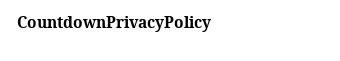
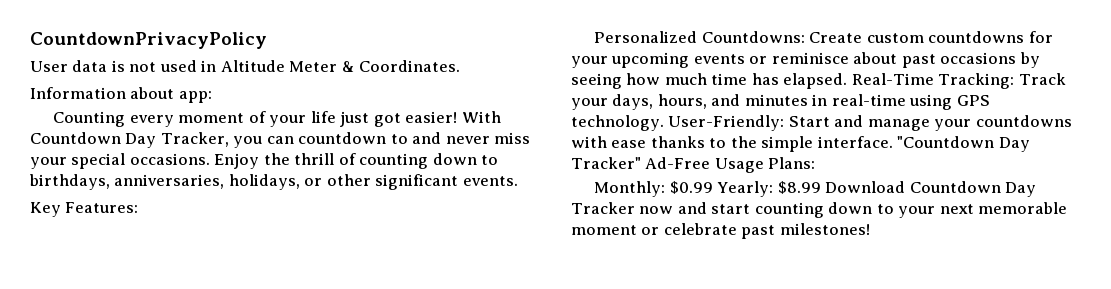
(211, 24) none -> [30,60,461,72] [30,87,212,103] [53,111,501,127] [30,132,531,148] [30,153,499,169] [29,174,518,190] [30,202,139,217] [594,31,1053,43] [571,52,1040,68] [571,73,1066,89] [571,94,990,110] [571,115,1072,131] [571,136,1030,152] [571,157,816,173] [594,181,1037,197] [571,202,1068,218] [571,223,870,239] // User data is not used in Altitude Meter & Coordinates. // Information about app: // Counting every moment of your life just got easier! With Countdown Day Tracker, you can countdown to and never miss your special occasions. Enjoy the thrill of counting down to birthdays, anniversaries, holidays, or other significant events. // Key Features: // Personalized Countdowns: Create custom countdowns for your upcoming events or reminisce about past occasions by seeing how much time has elapsed. Real-Time Tracking: Track your days, hours, and minutes in real-time using GPS technology. User-Friendly: Start and manage your countdowns with ease thanks to the simple interface. "Countdown Day Tracker" Ad-Free Usage Plans: // Monthly: $0.99 Yearly: $8.99 Download Countdown Day Tracker now and start counting down to your next memorable moment or celebrate past milestones!

